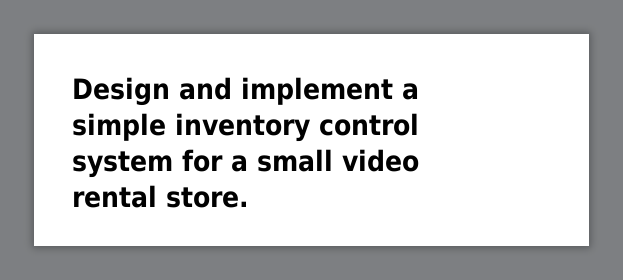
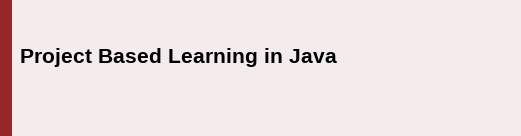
[72,77,419,106] [72,113,419,142] [72,149,419,178] [72,185,249,208] Design and implement a simple inventory control system for a small video rental store. -> [20,48,337,67] Project Based Learning in Java

